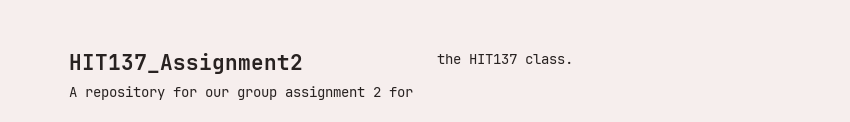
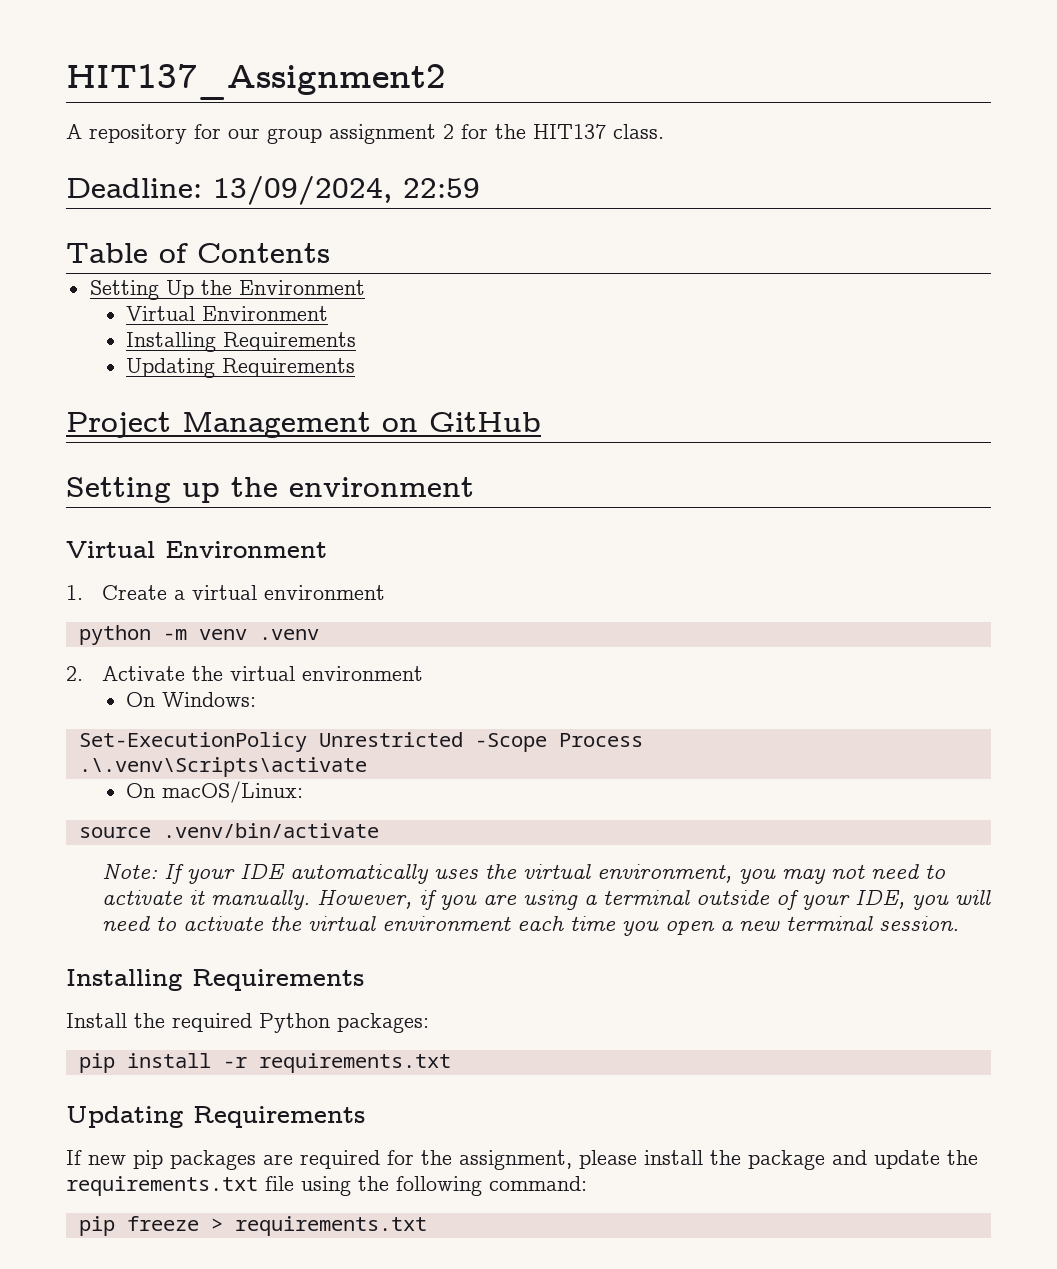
(573, 59) none -> [66,176,480,205] [66,243,330,263] [89,280,365,300] [126,306,329,321] [126,332,357,352] [126,358,356,378] [66,412,541,438] [66,477,474,503] [66,541,327,558] [66,585,386,600] [78,625,319,645] [66,666,424,681] [126,692,257,707] [78,732,643,752] [78,757,367,777] [126,781,304,803] [78,823,379,838] [102,863,946,884] [102,889,992,910] [102,916,960,936] [66,969,364,991] [66,1013,429,1033] [78,1053,451,1073] [66,1106,365,1128] [66,1150,978,1170] [66,1176,587,1196] [78,1216,427,1236] // Deadline: 13/09/2024, 22:59 // Table of Contents // Setting Up the Environment // Virtual Environment // Installing Requirements // Updating Requirements // Project Management on GitHub // Setting up the environment // Virtual Environment // 1. Create a virtual environment // python -m venv .venv // 2. Activate the virtual environment // On Windows: // Set-ExecutionPolicy Unrestricted -Scope Process // .\.venv\Scripts\activate // On macOS/Linux: // source .venv/bin/activate // Note: If your IDE automatically uses the virtual environment, you may not need to activate it manually. However, if you are using a terminal outside of your IDE, you will need to activate the virtual environment each time you open a new terminal session. // Installing Requirements // Install the required Python packages: // pip install -r requirements.txt // Updating Requirements // If new pip packages are required for the assignment, please install the package and update the requirements.txt file using the following command: // pip freeze > requirements.txt

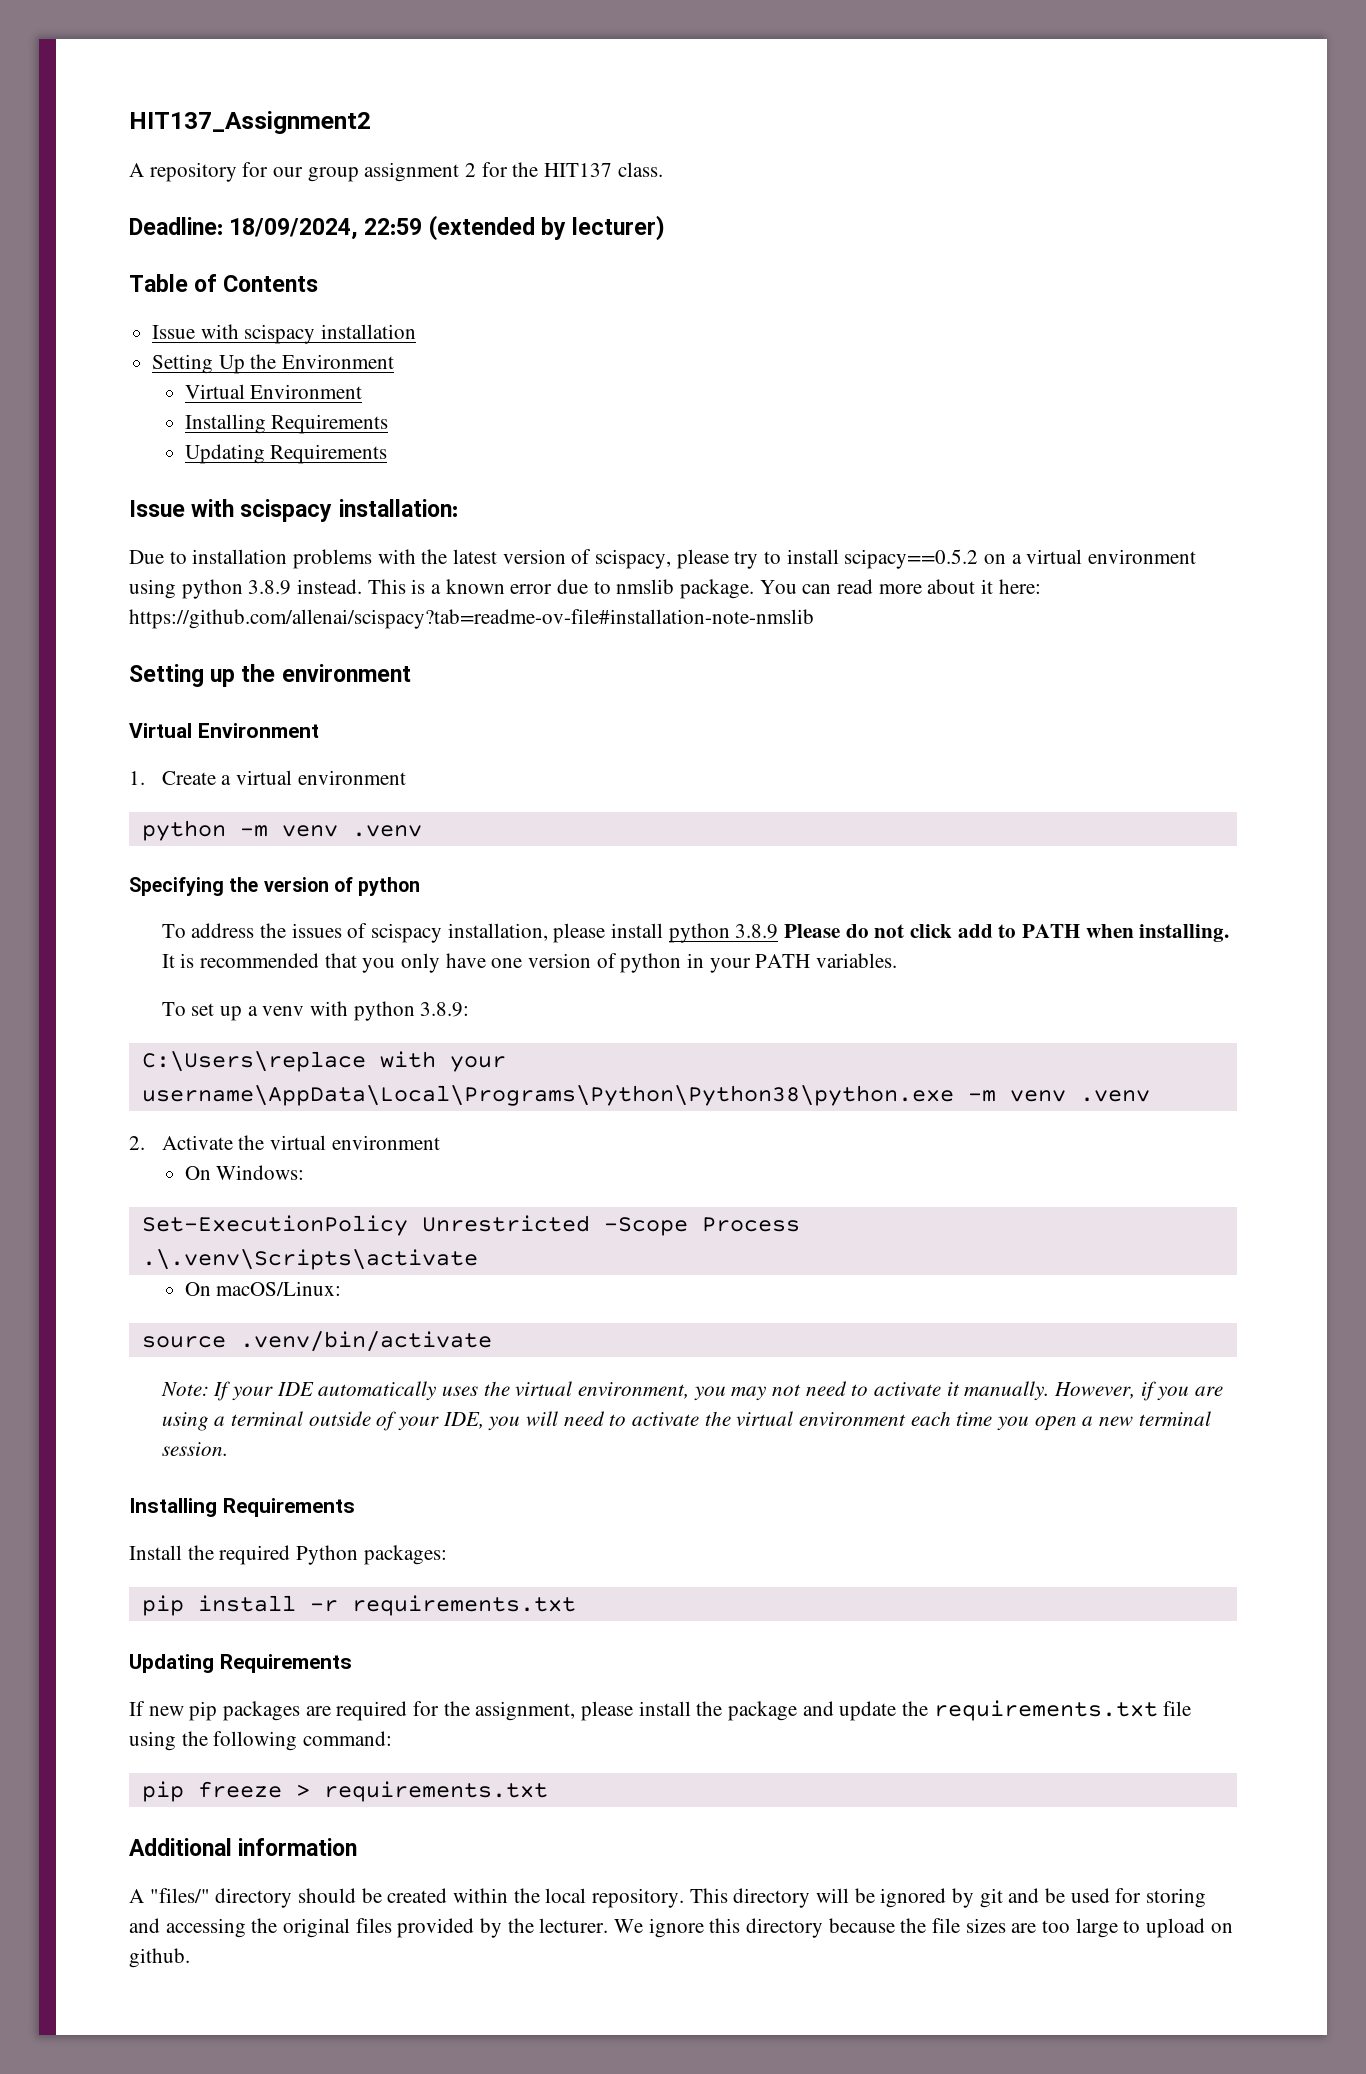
[213,176,392,205] 13/09/2024, -> [229,218,359,240] 18/09/2024,
(480, 188) none -> [428,215,666,241] (extended by lecturer)
(330, 253) none -> [152,324,417,344] // Issue with scispacy installation
[66,412,541,438] Project Management on GitHub -> [129,499,458,522] [129,549,1197,569] [129,579,1041,599] [129,609,814,629] Issue with scispacy installation: // Due to installation problems with the latest version of scispacy, please try to install scipacy==0.5.2 on a virtual environment using python 3.8.9 instead. This is a known error due to nmslib package. You can read more about it here: https://github.com/allenai/scispacy?tab=readme-ov-file#installation-note-nmslib
(319, 634) none -> [129,877,421,896] [161,923,1230,943] [161,953,898,973] [161,1001,470,1021] [141,1051,506,1072] [141,1085,1150,1106] // Specifying the version of python // To address the issues of scispacy installation, please install python 3.8.9 Please do not click add to PATH when installing. It is recommended that you only have one version of python in your PATH variables. // To set up a venv with python 3.8.9: // C:\Users\replace with your username\AppData\Local\Programs\Python\Python38\python.exe -m venv .venv
(427, 1226) none -> [129,1838,358,1856] [129,1888,1207,1908] [129,1918,1233,1938] [129,1948,190,1968] // Additional information // A "files/" directory should be created within the local repository. This directory will be ignored by git and be used for storing and accessing the original files provided by the lecturer. We ignore this directory because the file sizes are too large to upload on github.

